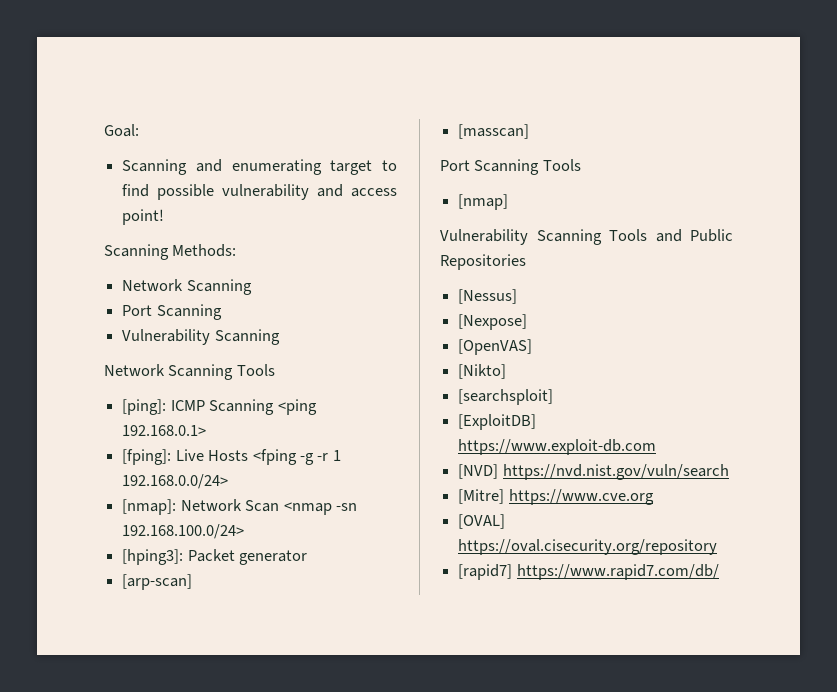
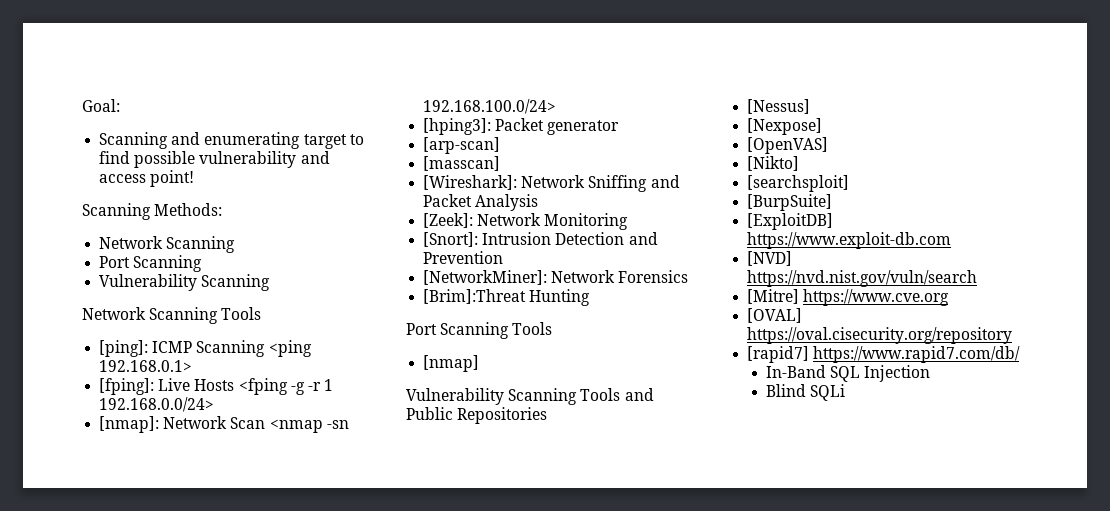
(530, 131) none -> [423,175,680,192] [423,194,539,211] [423,213,629,230] [423,232,658,247] [423,251,504,264] [423,270,689,285] [423,289,591,306] // [Wireshark]: Network Sniffing and Packet Analysis // [Zeek]: Network Monitoring // [Snort]: Intrusion Detection and Prevention // [NetworkMiner]: Network Forensics // [Brim]:Threat Hunting
(554, 397) none -> [747,194,833,211] // [BurpSuite]
(719, 572) none -> [766,365,931,382] [766,384,846,401] // In-Band SQL Injection // Blind SQLi

